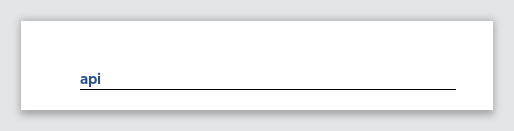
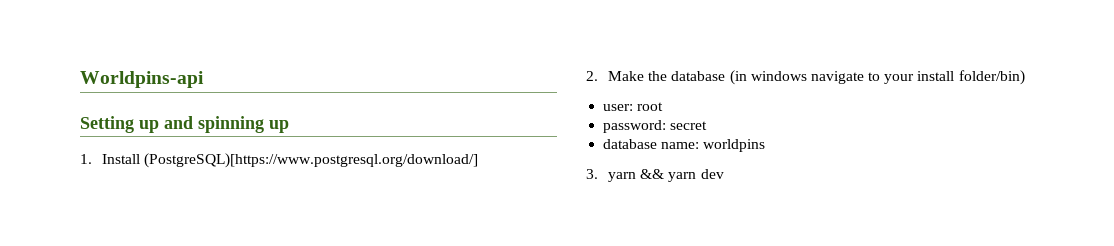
[80,72,101,87] api -> [80,71,204,88] [80,116,289,133] [80,153,479,168] [586,70,1025,85] [603,102,664,111] [603,120,708,133] [603,139,766,152] [586,169,724,182] Worldpins-api // Setting up and spinning up // 1. Install (PostgreSQL)[https://www.postgresql.org/download/] // 2. Make the database (in windows navigate to your install folder/bin) // user: root // password: secret // database name: worldpins // 3. yarn && yarn dev

